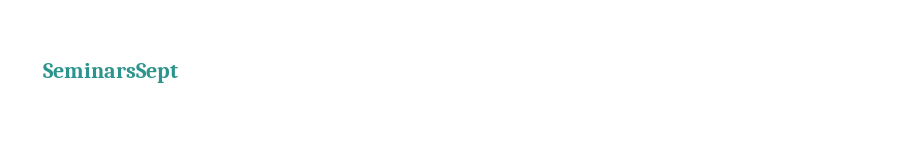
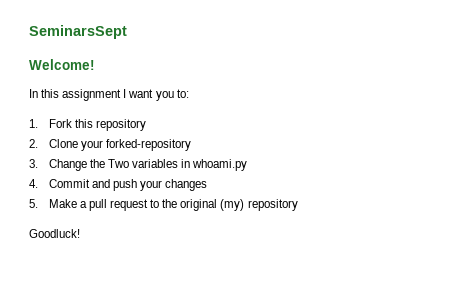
(178, 73) none -> [29,59,95,70] [29,89,189,101] [29,119,146,131] [29,139,191,151] [29,159,248,171] [29,179,208,191] [29,199,298,211] [29,229,80,238] // Welcome! // In this assignment I want you to: // 1. Fork this repository // 2. Clone your forked-repository // 3. Change the Two variables in whoami.py // 4. Commit and push your changes // 5. Make a pull request to the original (my) repository // Goodluck!

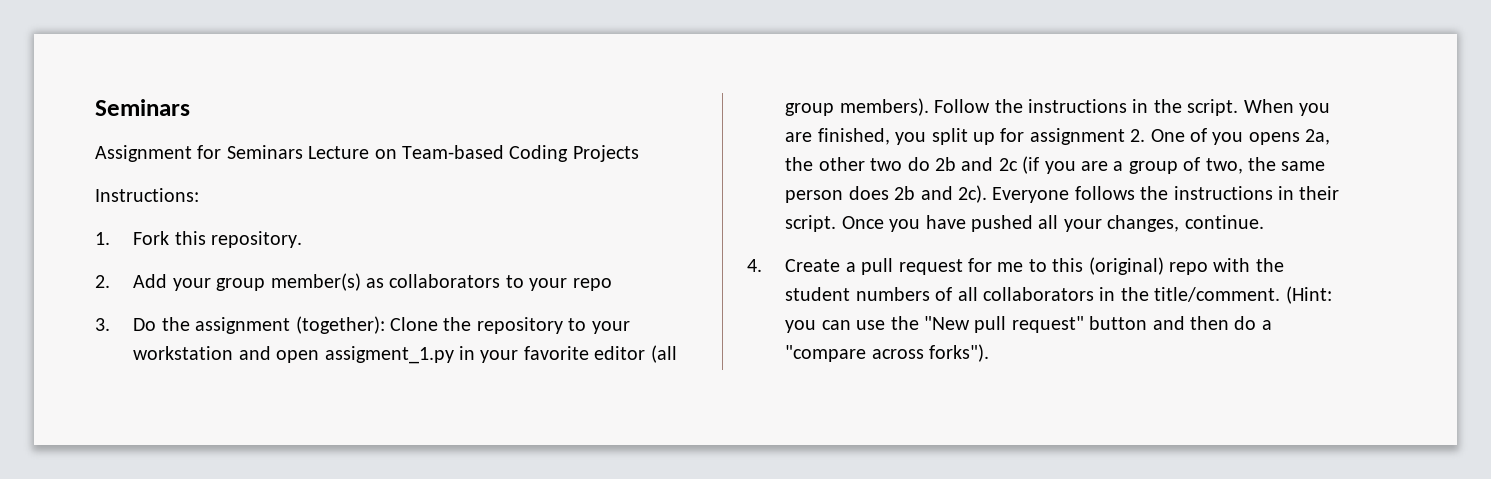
[29,25,127,39] [29,59,95,70] [29,89,189,101] SeminarsSept // Welcome! // In this assignment I want you to: -> [95,99,190,116] [95,145,639,162] [95,188,199,202] Seminars // Assignment for Seminars Lecture on Team-based Coding Projects // Instructions:
[95,119,146,131] [29,139,191,151] [29,159,248,171] [29,179,208,191] [29,199,298,211] [29,229,80,238] repository // 2. Clone your forked-repository // 3. Change the Two variables in whoami.py // 4. Commit and push your changes // 5. Make a pull request to the original (my) repository // Goodluck! -> [211,231,303,248] [95,273,612,291] [95,316,630,334] [133,345,677,364] [785,98,1330,116] [785,128,1331,145] [785,156,1326,174] [785,185,1340,203] [785,215,1264,232] [747,257,1284,275] [785,286,1332,304] [785,316,1272,333] [785,344,990,362] repository. // 2. Add your group member(s) as collaborators to your repo // 3. Do the assignment (together): Clone the repository to your workstation and open assigment_1.py in your favorite editor (all group members). Follow the instructions in the script. When you are finished, you split up for assignment 2. One of you opens 2a, the other two do 2b and 2c (if you are a group of two, the same person does 2b and 2c). Everyone follows the instructions in their script. Once you have pushed all your changes, continue. // 4. Create a pull request for me to this (original) repo with the student numbers of all collaborators in the title/comment. (Hint: you can use the "New pull request" button and then do a "compare across forks").

